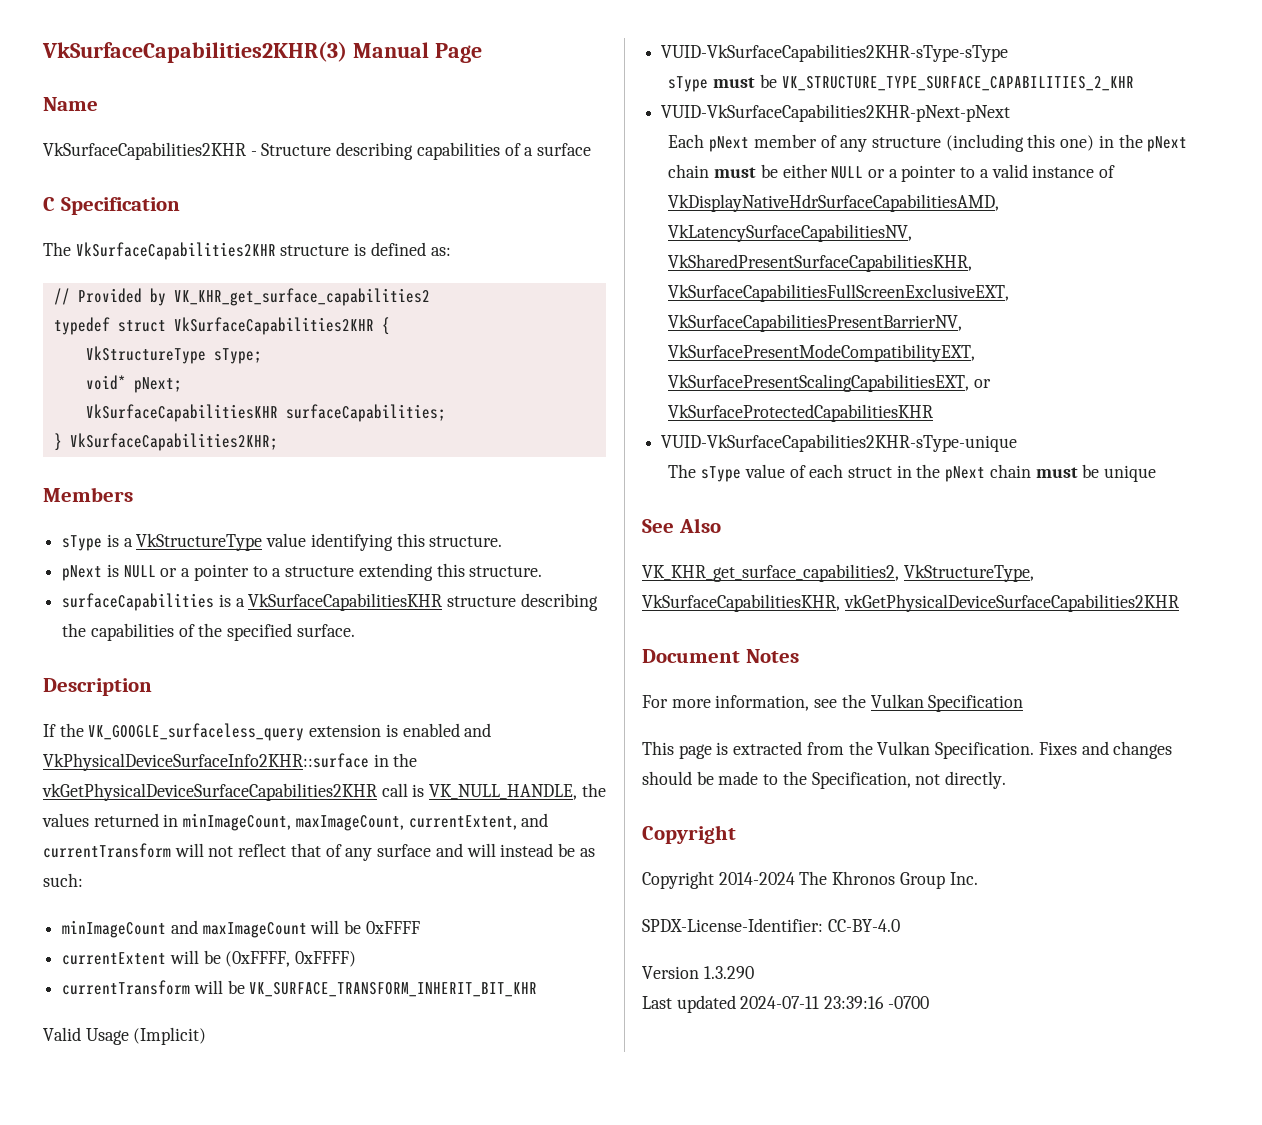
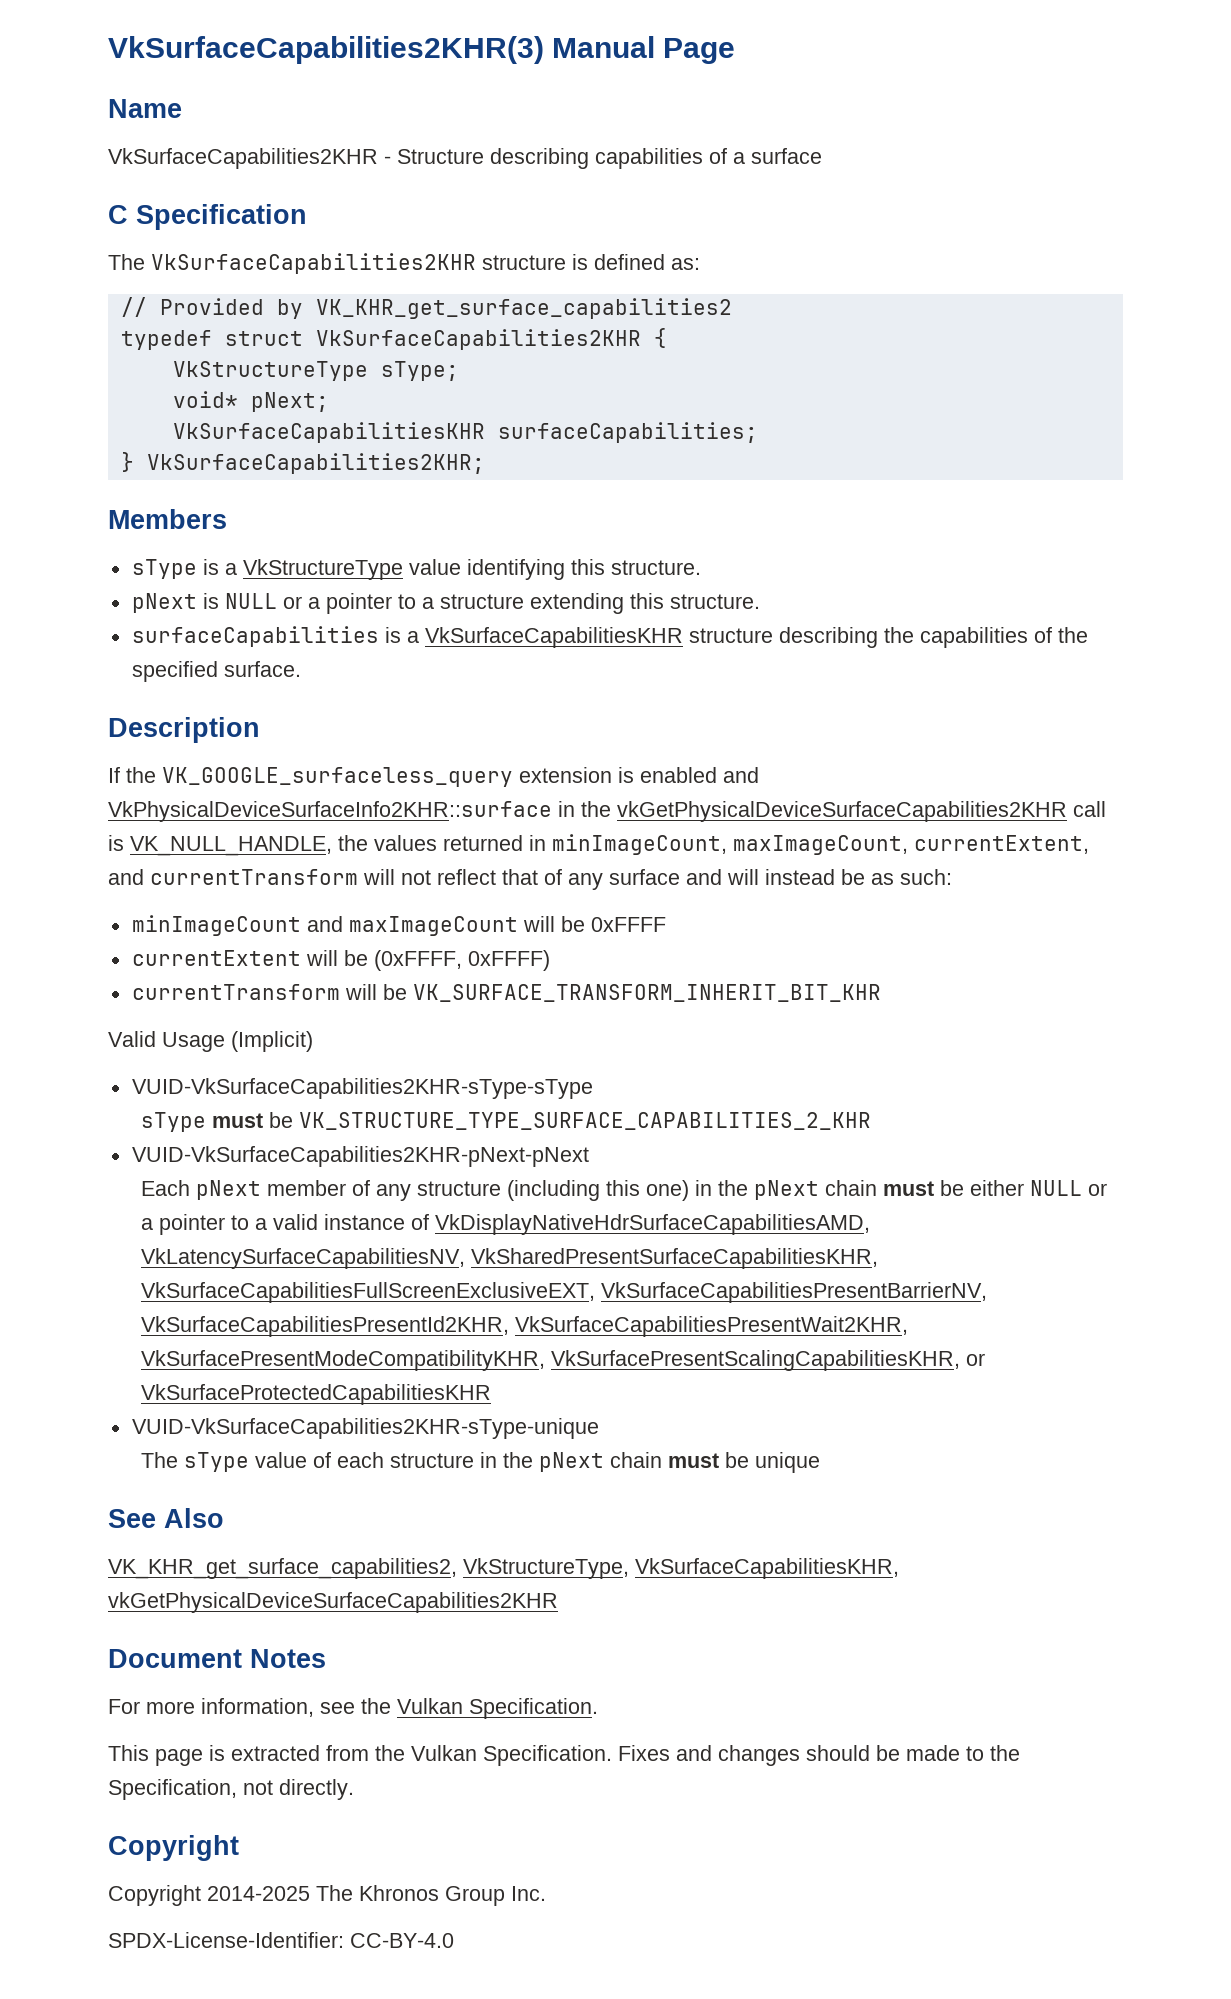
[668,344,976,362] [668,374,970,392] VkSurfacePresentModeCompatibilityEXT, VkSurfacePresentScalingCapabilitiesEXT, -> [140,1316,908,1337] [140,1350,960,1371] VkSurfaceCapabilitiesPresentId2KHR, VkSurfaceCapabilitiesPresentWait2KHR, VkSurfacePresentModeCompatibilityKHR, VkSurfacePresentScalingCapabilitiesKHR,
[847,467,892,478] struct -> [389,1453,474,1468] structure
[928,695,1024,712] Specification -> [469,1698,598,1719] Specification.
[718,872,795,885] 2014-2024 -> [207,1886,310,1901] 2014-2025
[642,966,754,979] [642,995,929,1013] // Version 1.3.290 // Last updated 2024-07-11 23:39:16 -0700 -> (454, 1940) none

